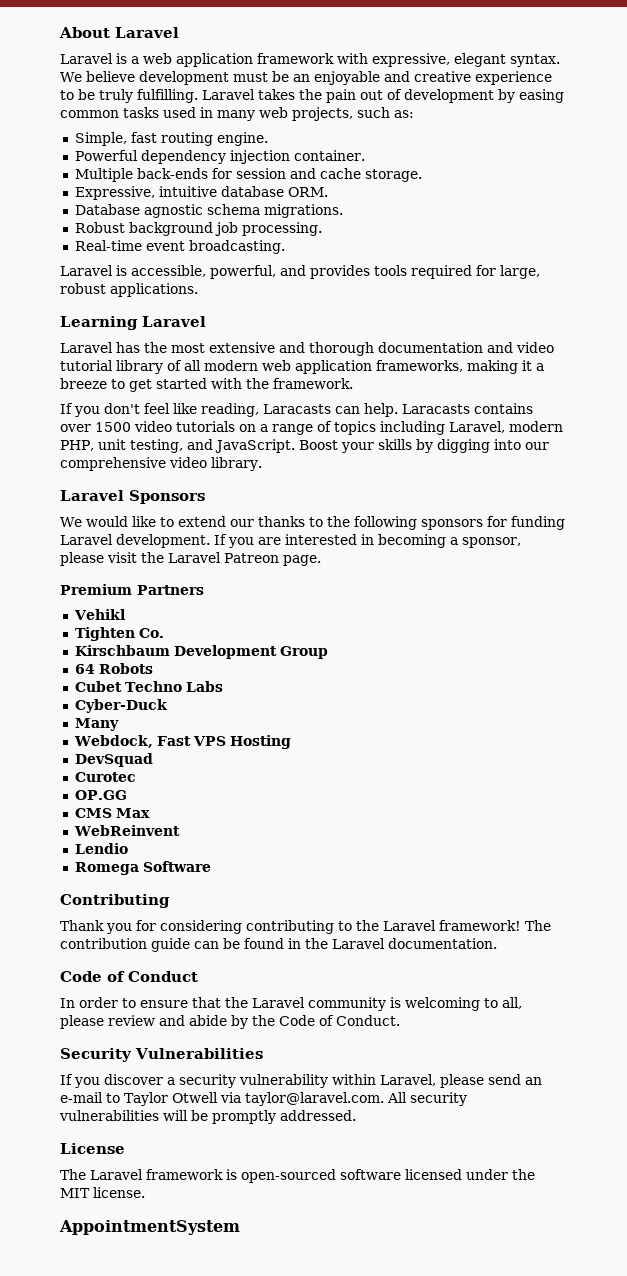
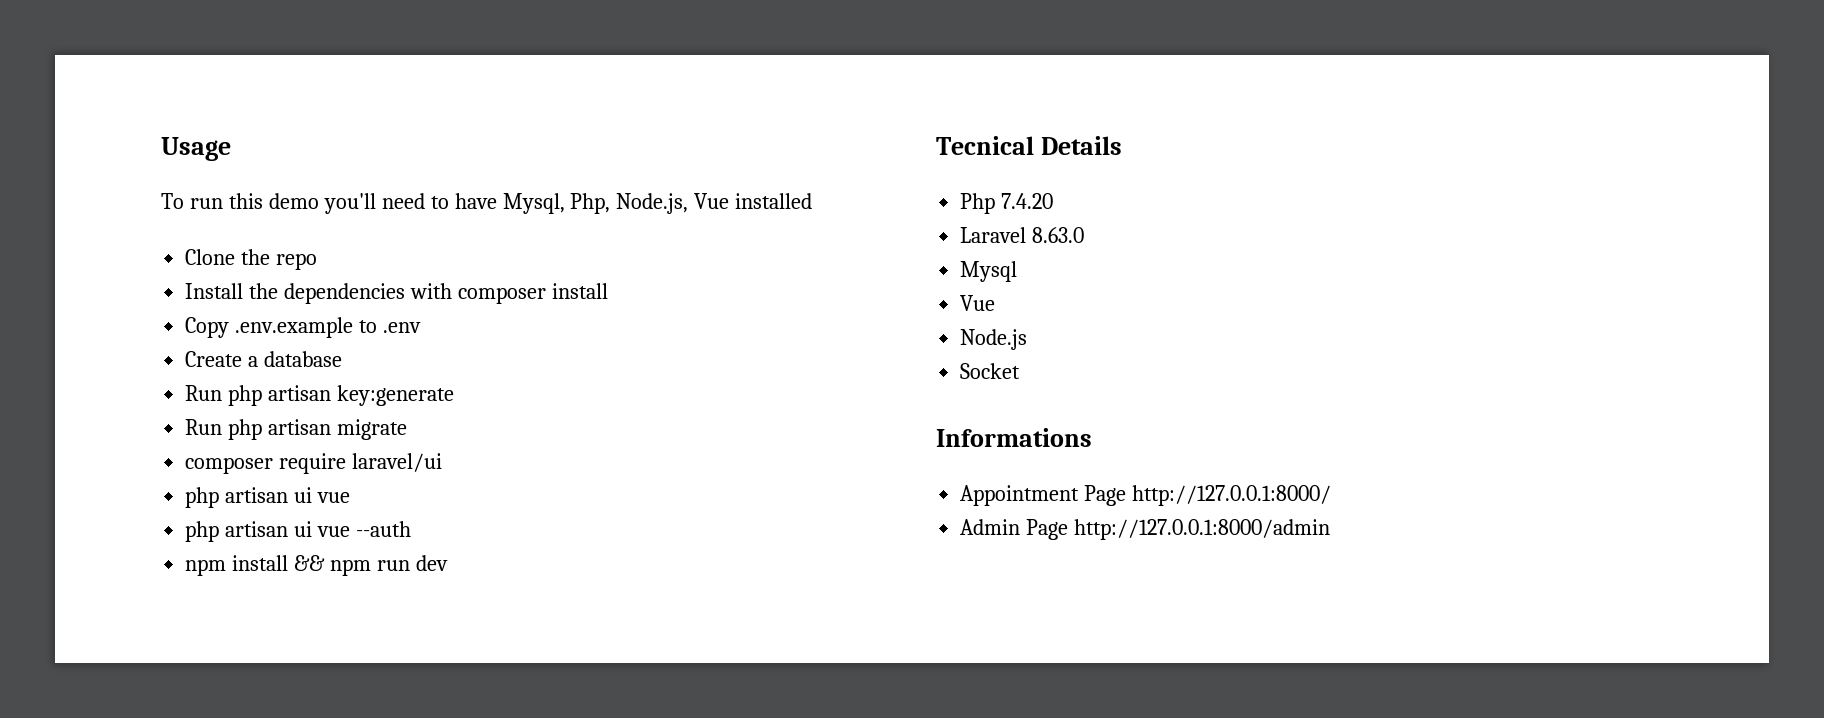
[59,27,179,38] [60,53,560,67] [60,71,552,85] [60,89,564,103] [60,107,414,121] [74,132,268,146] [74,150,365,164] [74,168,422,182] [74,186,328,200] [74,204,343,218] [74,222,322,236] [74,240,285,254] [60,265,540,279] [60,283,198,297] [60,316,206,330] [60,342,554,356] [60,360,544,374] [60,378,353,392] [60,403,533,417] [60,421,563,435] [60,439,549,453] [60,457,262,471] [60,490,205,504] [60,516,565,530] [60,534,521,548] [60,552,321,566] [60,584,204,595] [73,609,125,620] [74,627,164,641] [74,645,328,659] [74,663,153,674] [74,681,223,692] [74,699,167,713] [74,718,119,731] [73,735,291,749] [74,753,153,767] [74,772,136,782] [74,790,127,800] [74,808,150,818] [73,825,180,836] [74,843,128,854] [74,861,211,875] [60,894,170,908] [60,920,551,934] [60,938,497,952] [60,971,198,982] [60,997,522,1011] [60,1015,400,1029] [60,1048,263,1062] [60,1074,542,1088] [60,1092,467,1106] [59,1110,356,1124] [60,1143,125,1154] [60,1169,535,1183] [60,1187,145,1198] [59,1220,240,1235] About Laravel // Laravel is a web application framework with expressive, elegant syntax. We believe development must be an enjoyable and creative experience to be truly fulfilling. Laravel takes the pain out of development by easing common tasks used in many web projects, such as: // Simple, fast routing engine. // Powerful dependency injection container. // Multiple back-ends for session and cache storage. // Expressive, intuitive database ORM. // Database agnostic schema migrations. // Robust background job processing. // Real-time event broadcasting. // Laravel is accessible, powerful, and provides tools required for large, robust applications. // Learning Laravel // Laravel has the most extensive and thorough documentation and video tutorial library of all modern web application frameworks, making it a breeze to get started with the framework. // If you don't feel like reading, Laracasts can help. Laracasts contains over 1500 video tutorials on a range of topics including Laravel, modern PHP, unit testing, and JavaScript. Boost your skills by digging into our comprehensive video library. // Laravel Sponsors // We would like to extend our thanks to the following sponsors for funding Laravel development. If you are interested in becoming a sponsor, please visit the Laravel Patreon page. // Premium Partners // Vehikl // Tighten Co. // Kirschbaum Development Group // 64 Robots // Cubet Techno Labs // Cyber-Duck // Many // Webdock, Fast VPS Hosting // DevSquad // Curotec // OP.GG // CMS Max // WebReinvent // Lendio // Romega Software // Contributing // Thank you for considering contributing to the Laravel framework! The contribution guide can be found in the Laravel documentation. // Code of Conduct // In order to ensure that the Laravel community is welcoming to all, please review and abide by the Code of Conduct. // Security Vulnerabilities // If you discover a security vulnerability within Laravel, please send an e-mail to Taylor Otwell via taylor@laravel.com. All security vulnerabilities will be promptly addressed. // License // The Laravel framework is open-sourced software licensed under the MIT license. // AppointmentSystem -> [161,137,231,161] [161,193,813,214] [185,249,318,270] [185,283,608,304] [185,317,422,338] [185,351,343,367] [185,385,455,406] [185,419,408,440] [185,453,443,474] [185,487,351,508] [185,521,411,542] [185,555,448,576] [936,136,1122,155] [960,193,1054,214] [960,227,1085,243] [960,261,1018,282] [960,295,996,311] [960,329,1028,350] [960,363,1021,379] [936,428,1092,447] [960,485,1332,506] [960,519,1331,540] Usage // To run this demo you'll need to have Mysql, Php, Node.js, Vue installed // Clone the repo // Install the dependencies with composer install // Copy .env.example to .env // Create a database // Run php artisan key:generate // Run php artisan migrate // composer require laravel/ui // php artisan ui vue // php artisan ui vue --auth // npm install && npm run dev // Tecnical Details // Php 7.4.20 // Laravel 8.63.0 // Mysql // Vue // Node.js // Socket // Informations // Appointment Page http://127.0.0.1:8000/ // Admin Page http://127.0.0.1:8000/admin

